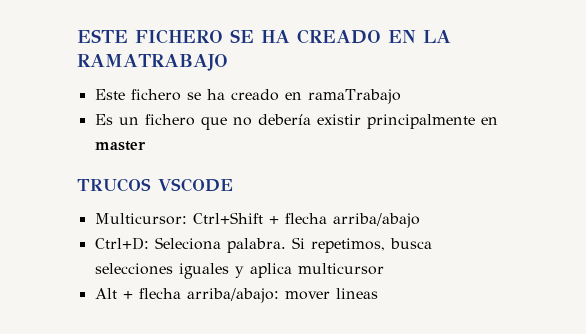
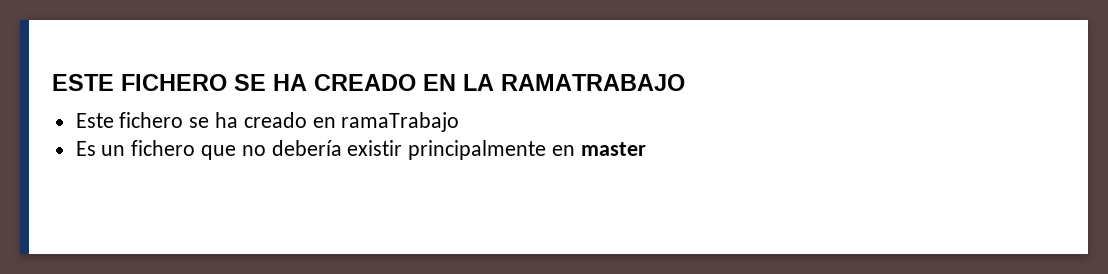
[77,178,233,192] [94,212,420,228] [94,237,432,253] [94,263,384,279] [94,288,378,303] // TRUCOS VSCODE // Multicursor: Ctrl+Shift + flecha arriba/abajo // Ctrl+D: Seleciona palabra. Si repetimos, busca selecciones iguales y aplica multicursor // Alt + flecha arriba/abajo: mover lineas -> (646, 149) none

